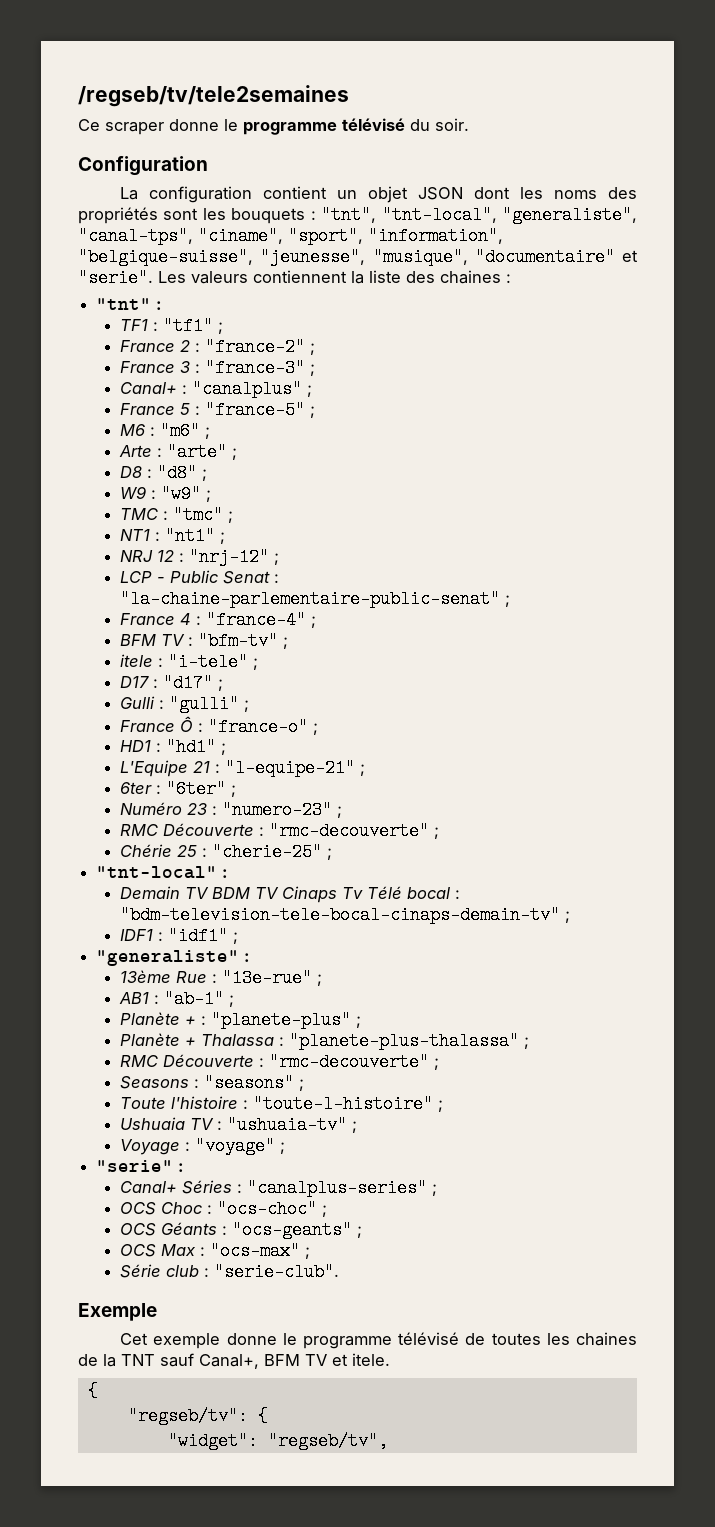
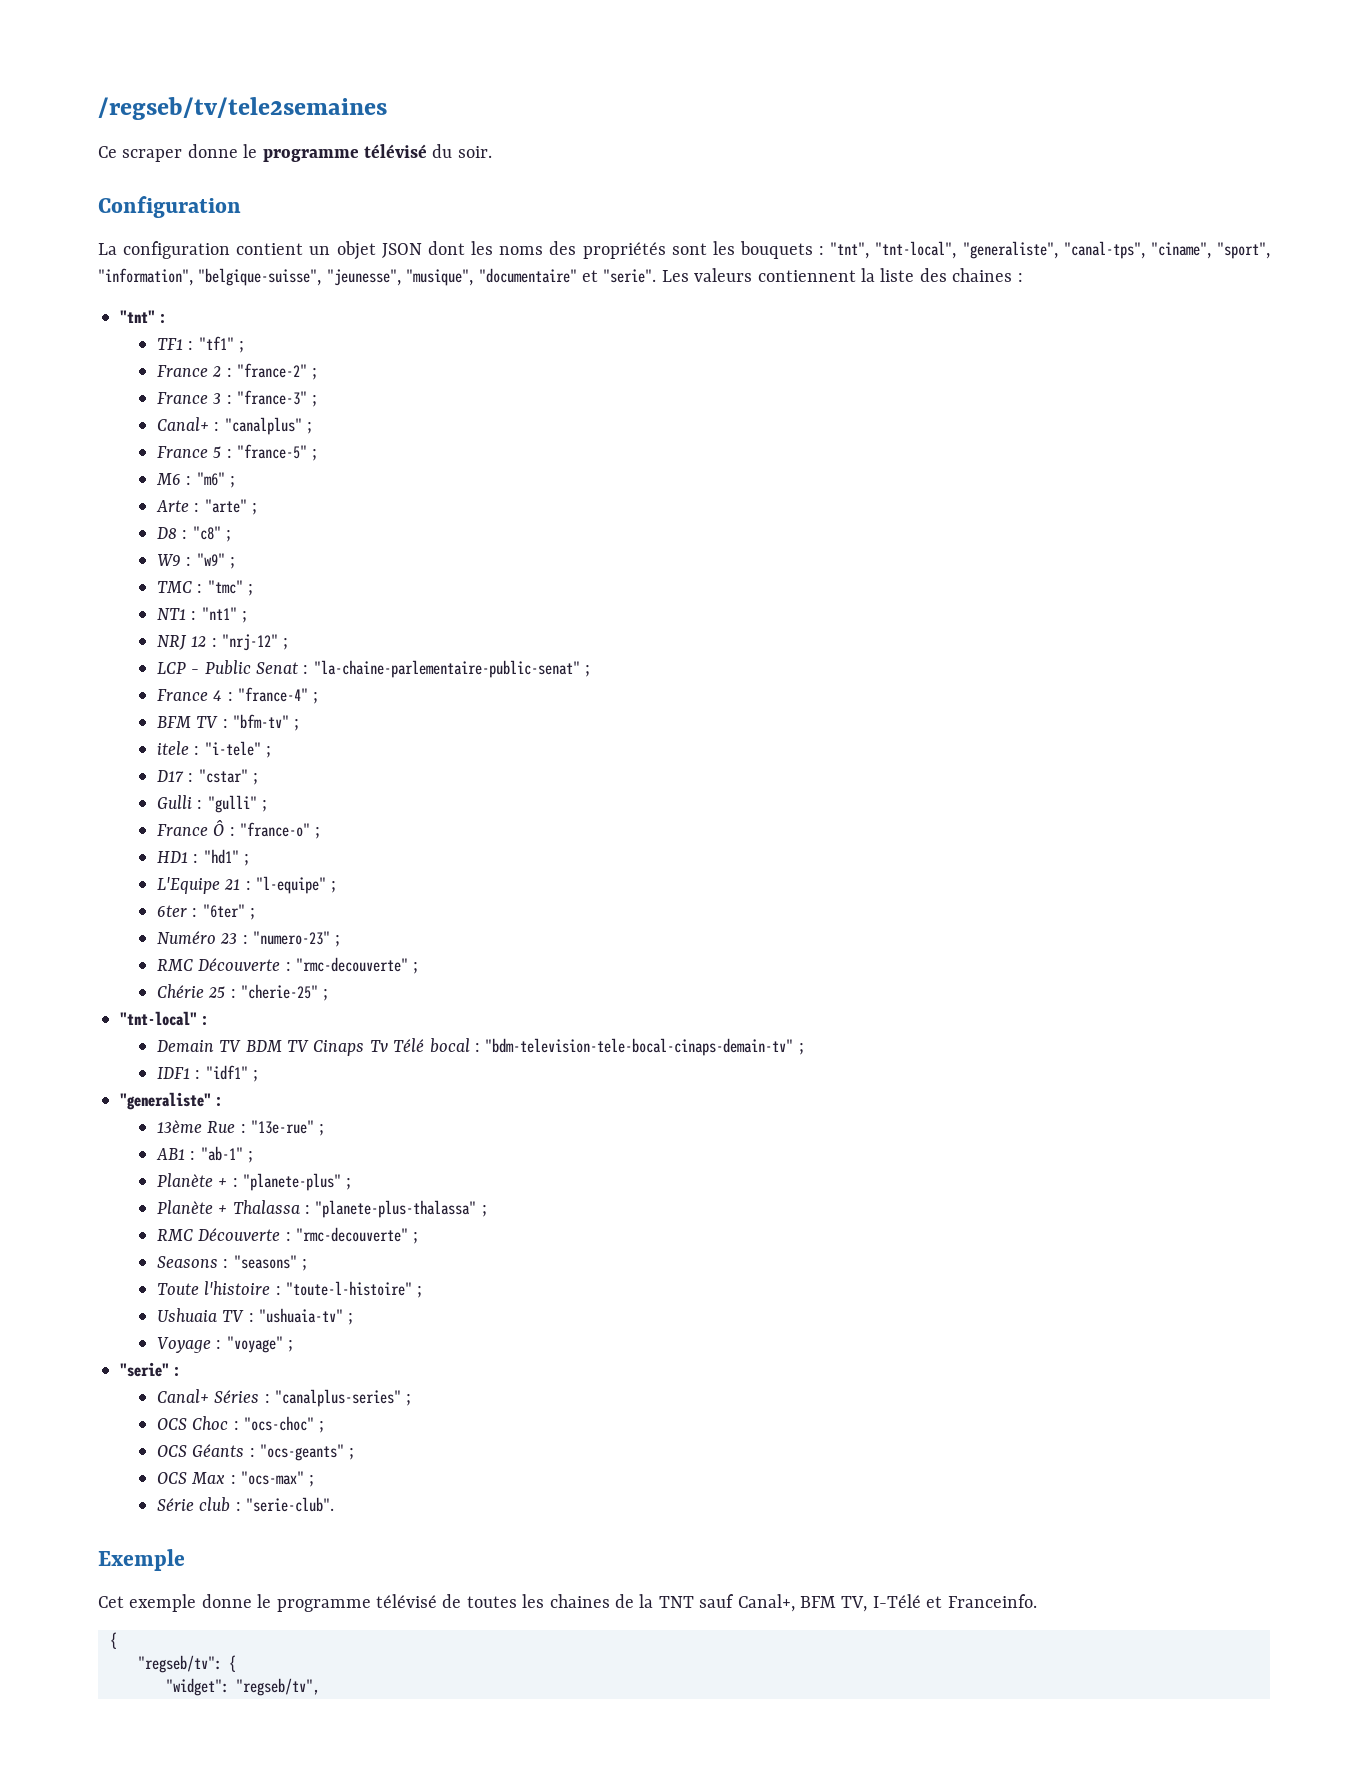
[156,464,197,482] "d8" -> [192,526,221,540] "c8"
[162,674,213,692] "d17" -> [198,769,248,783] "cstar"
[224,759,355,777] "l-equipe-21" -> [256,876,327,894] "l-equipe"
[305,1353,390,1366] TV et itele. -> [841,1594,1037,1612] TV, I-Télé et Franceinfo.

